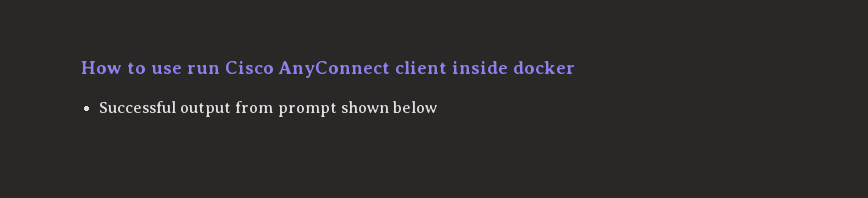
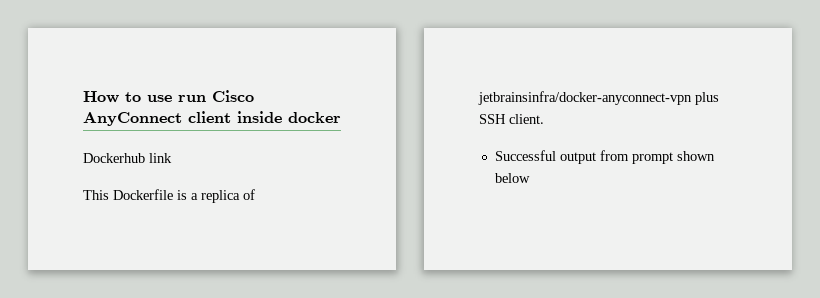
(575, 67) none -> [83,153,172,163] [83,189,255,203] [478,91,719,105] [479,114,544,124] // Dockerhub link // This Dockerfile is a replica of jetbrainsinfra/docker-anyconnect-vpn plus SSH client.

